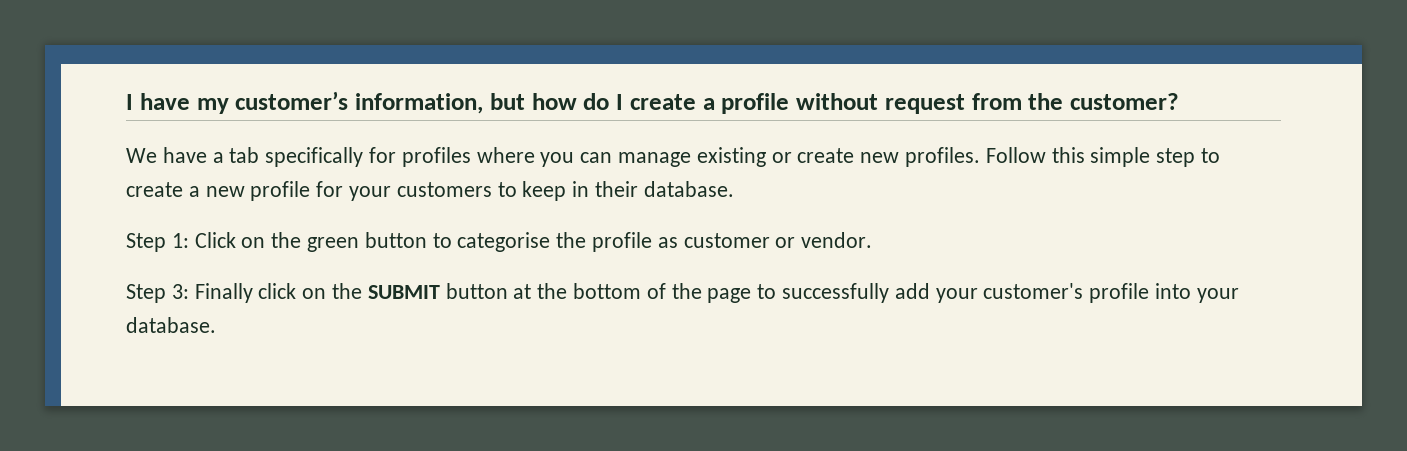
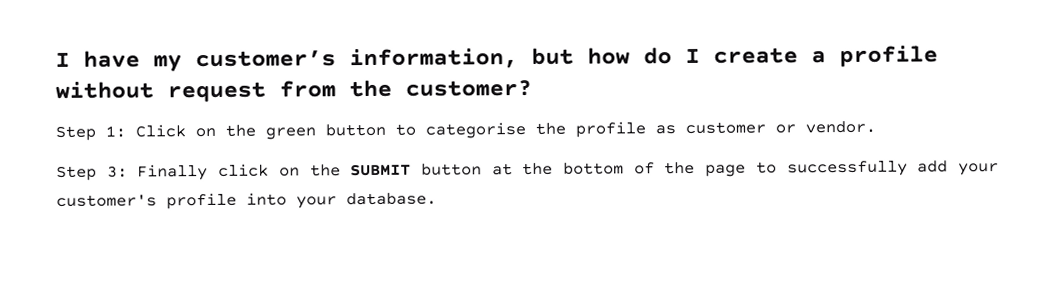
[126,147,1221,167] [126,181,734,201] // We have a tab specifically for profiles where you can manage existing or create new profiles. Follow this simple step to create a new profile for your customers to keep in their database. -> (532, 88) none

